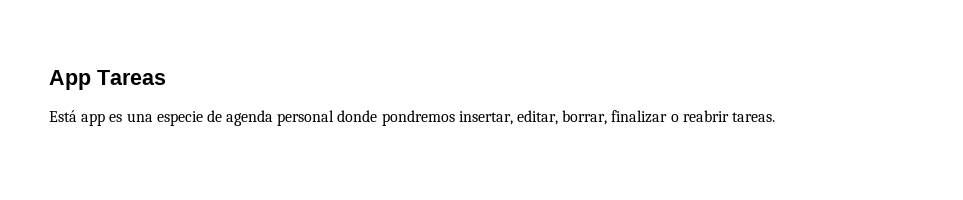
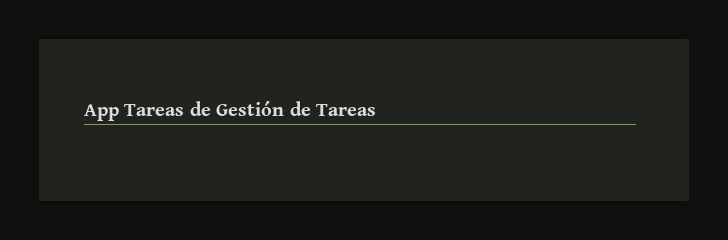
[49,110,775,126] // Está app es una especie de agenda personal donde pondremos insertar, editar, borrar, finalizar o reabrir tareas. -> [189,101,376,116] de Gestión de Tareas

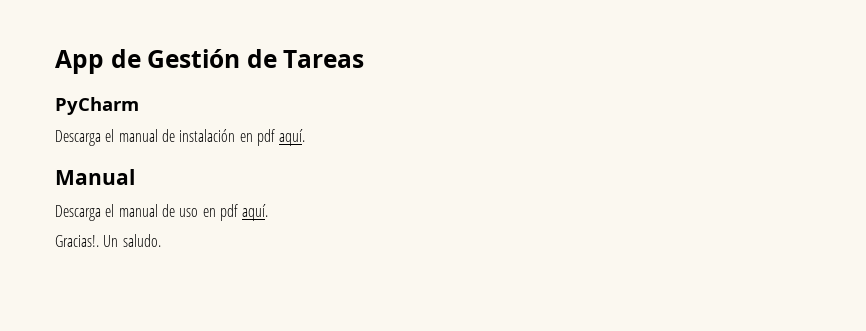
[124,104,185,116] Tareas -> (104, 62) none
(376, 110) none -> [55,97,139,115] [55,129,306,146] [55,169,135,185] [55,204,269,221] [55,234,161,247] // PyCharm // Descarga el manual de instalación en pdf aquí. // Manual // Descarga el manual de uso en pdf aquí. // Gracias!. Un saludo.

